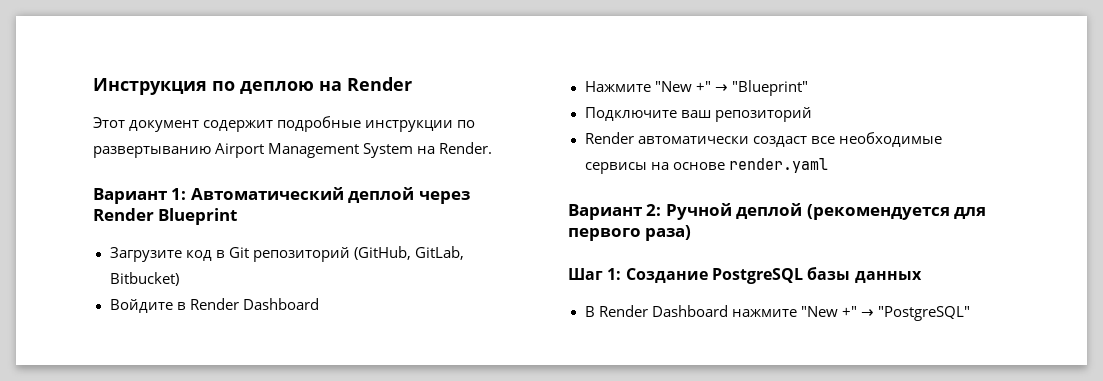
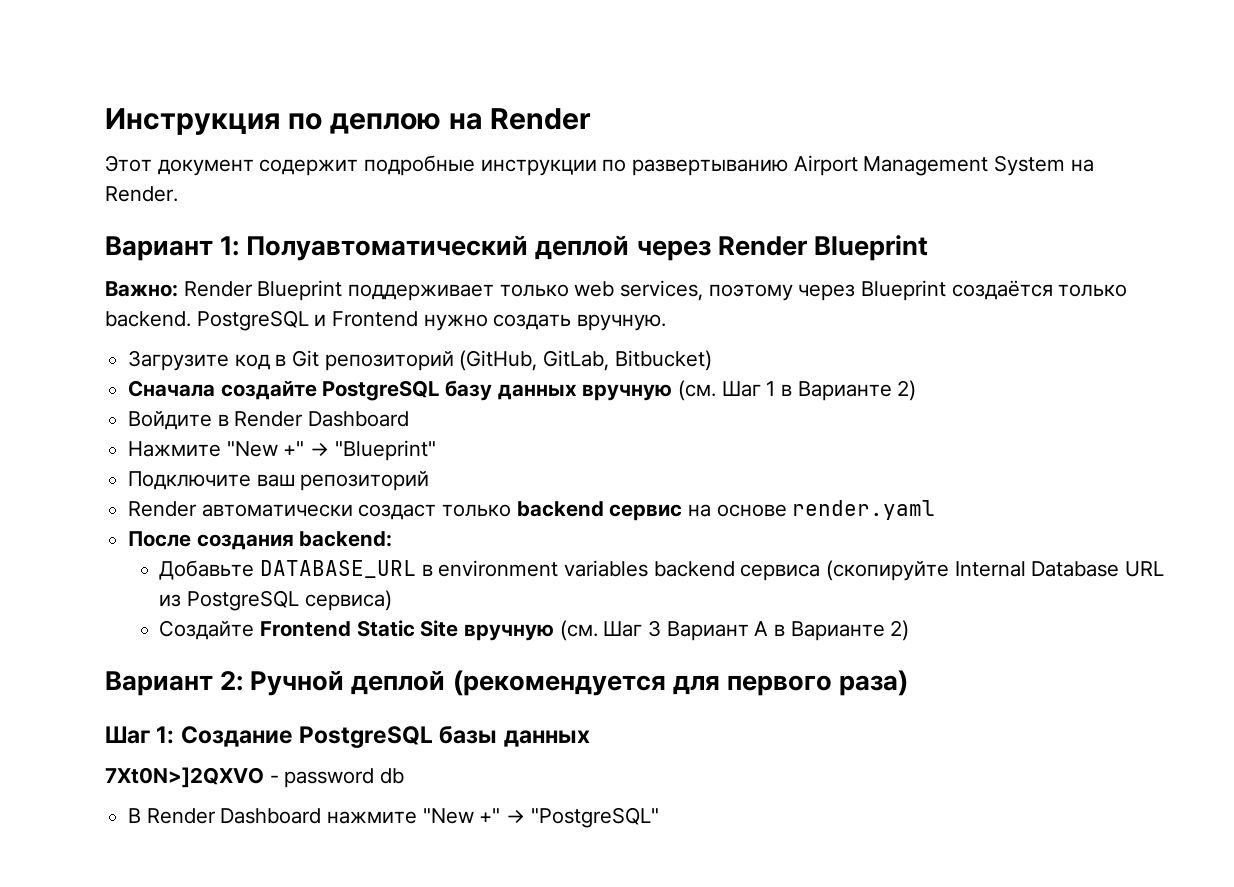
[190,187,344,200] Автоматический -> [246,236,529,261] Полуавтоматический
(238, 216) none -> [105,280,1128,301] [105,310,667,331] // Важно: Render Blueprint поддерживает только web services, поэтому через Blueprint создаётся только backend. PostgreSQL и Frontend нужно создать вручную.
(179, 279) none -> [128,380,917,401] // Сначала создайте PostgreSQL базу данных вручную (см. Шаг 1 в Варианте 2)
[810,132,942,147] [584,162,647,174] все необходимые сервисы -> [442,501,683,521] только backend сервис
(828, 165) none -> [128,531,393,550] [159,560,1165,581] [159,590,392,611] [159,620,910,641] // После создания backend: // Добавьте DATABASE_URL в environment variables backend сервиса (скопируйте Internal Database URL из PostgreSQL сервиса) // Создайте Frontend Static Site вручную (см. Шаг 3 Вариант А в Варианте 2)
(922, 277) none -> [105,767,405,788] // 7Xt0N>]2QXVO - password db

